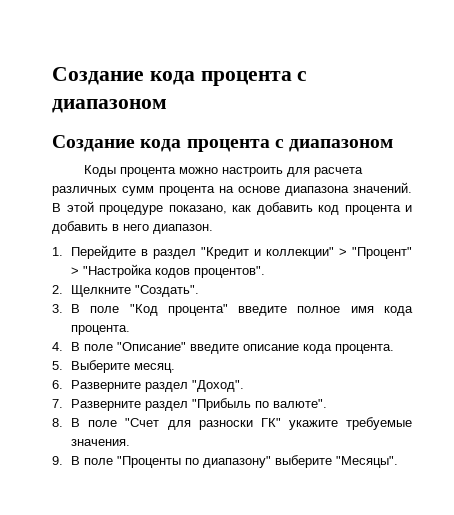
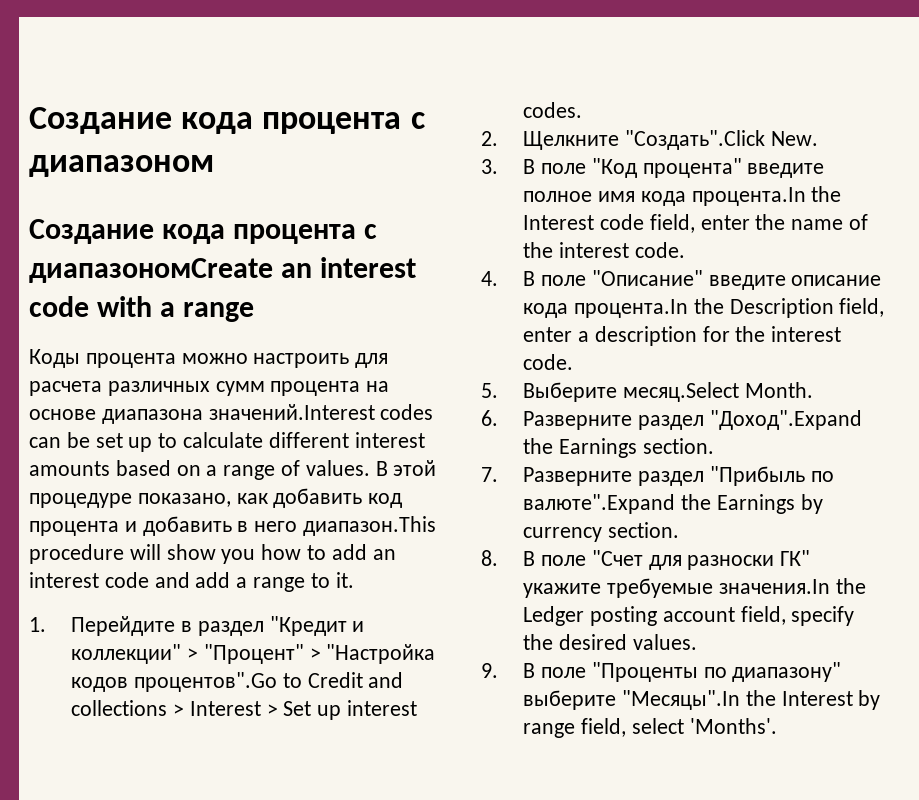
[289,139,394,152] диапазоном -> [29,257,417,283] [29,296,255,322] диапазономCreate an interest code with a range
[353,182,412,193] значений. -> [208,404,434,420] [29,432,425,452] [29,460,370,480] значений.Interest codes can be set up to calculate different interest amounts based on a range of values.
[153,224,213,234] диапазон. -> [303,516,437,536] [29,544,396,564] [29,572,354,592] диапазон.This procedure will show you how to add an interest code and add a range to it.
[194,266,266,278] процентов". -> [133,672,404,692] [71,700,417,720] [523,102,583,118] процентов".Go to Credit and collections > Interest > Set up interest codes.
[135,285,200,297] "Создать". -> [624,130,818,150] "Создать".Click New.
[71,325,131,335] процента. -> [691,186,842,206] [523,214,868,233] [523,242,685,258] процента.In the Interest code field, enter the name of the interest code.
[335,344,395,354] процента. -> [573,298,885,318] [523,326,842,346] [523,354,574,370] процента.In the Description field, enter a description for the interest code.
[134,363,176,373] месяц. -> [622,382,813,402] месяц.Select Month.
[192,380,245,392] "Доход". -> [709,410,862,430] [523,438,714,458] "Доход".Expand the Earnings section.
[273,399,328,408] валюте". -> [523,494,823,514] [523,522,679,542] валюте".Expand the Earnings by currency section.
[71,439,131,446] значения. -> [718,578,866,594] [523,606,855,626] [523,634,697,650] значения.In the Ledger posting account field, specify the desired values.
[336,456,399,468] "Месяцы". -> [621,690,881,710] [523,718,777,738] "Месяцы".In the Interest by range field, select 'Months'.

